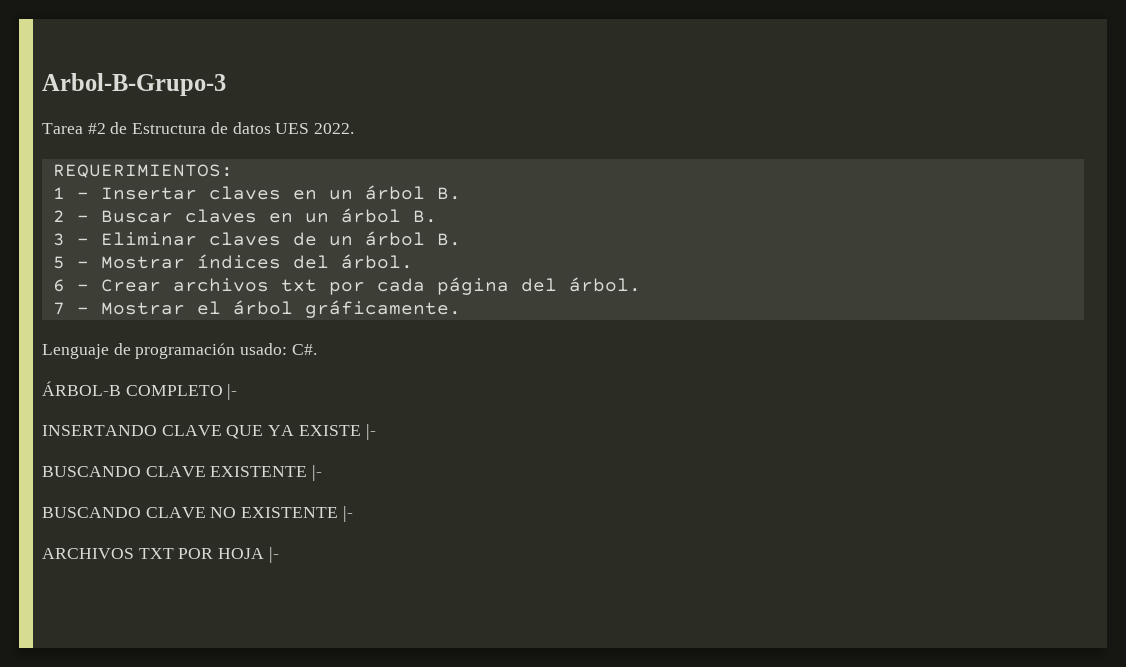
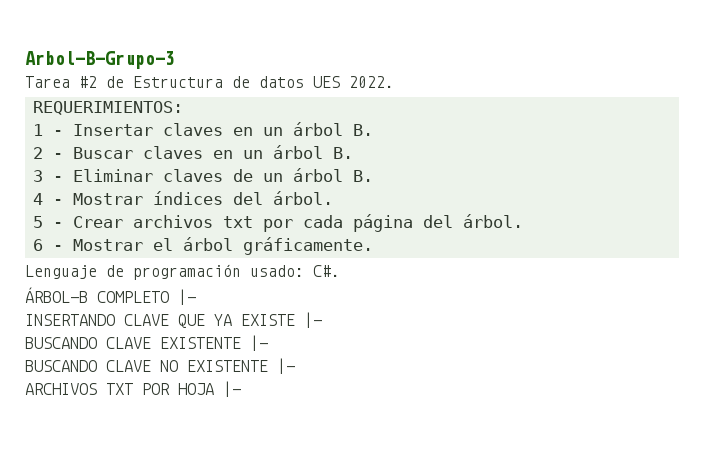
[52,256,65,269] 5 -> [32,193,43,205] 4
[52,279,65,292] 6 -> [32,216,43,228] 5
[52,302,65,315] 7 -> [32,239,43,251] 6

